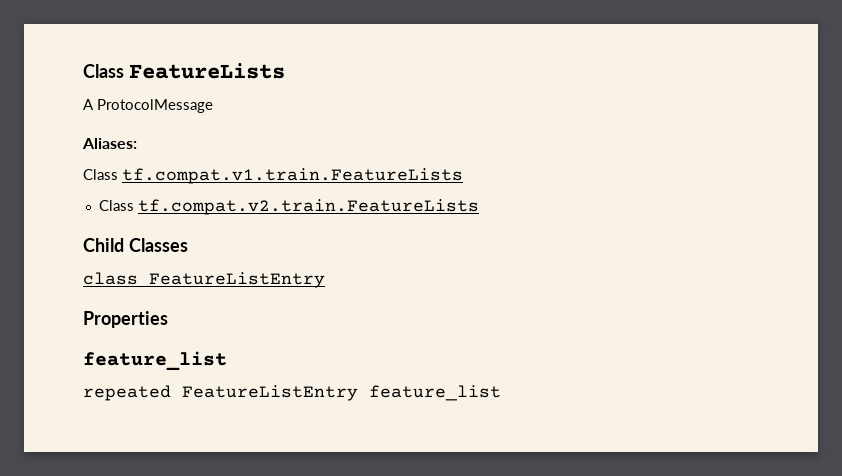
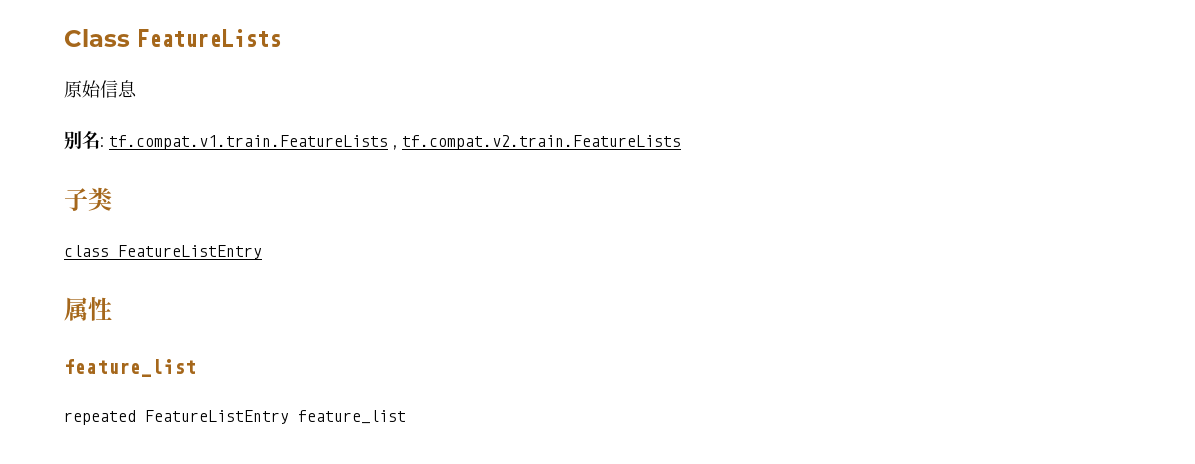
[83,99,213,113] [82,138,137,149] [83,169,118,180] A ProtocolMessage // Aliases: // Class -> [64,80,137,98] [64,131,104,150] 原始信息 // 别名:
[98,200,134,211] // Class -> [393,145,397,150] ,
[83,238,188,252] Child Classes -> [64,187,112,211] 子类
[83,311,168,328] Properties -> [64,297,112,321] 属性

